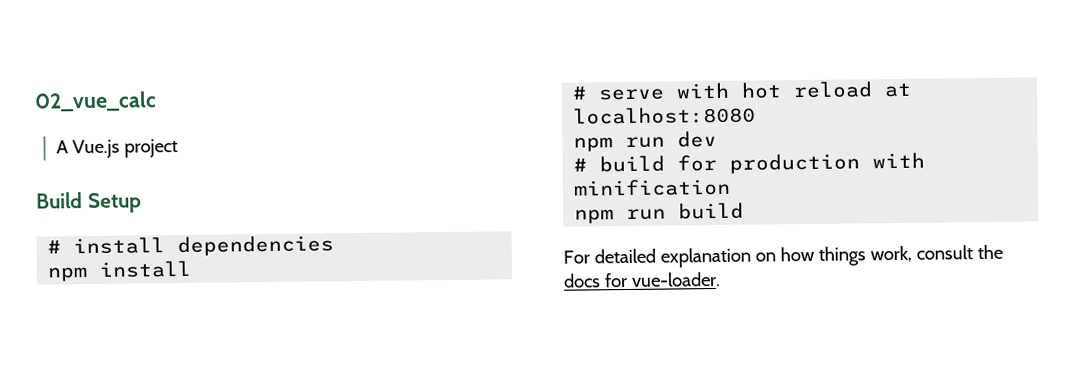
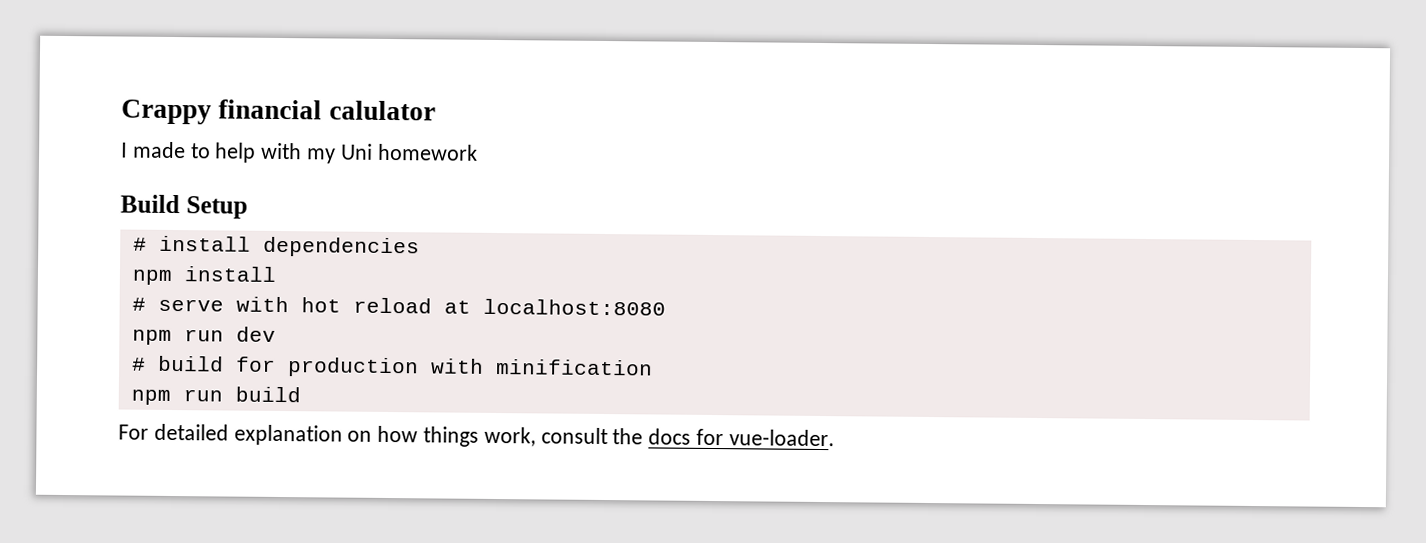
[34,91,157,112] [55,139,178,159] 02_vue_calc // A Vue.js project -> [121,99,436,125] [121,141,478,164] Crappy financial calulator // I made to help with my Uni homework

